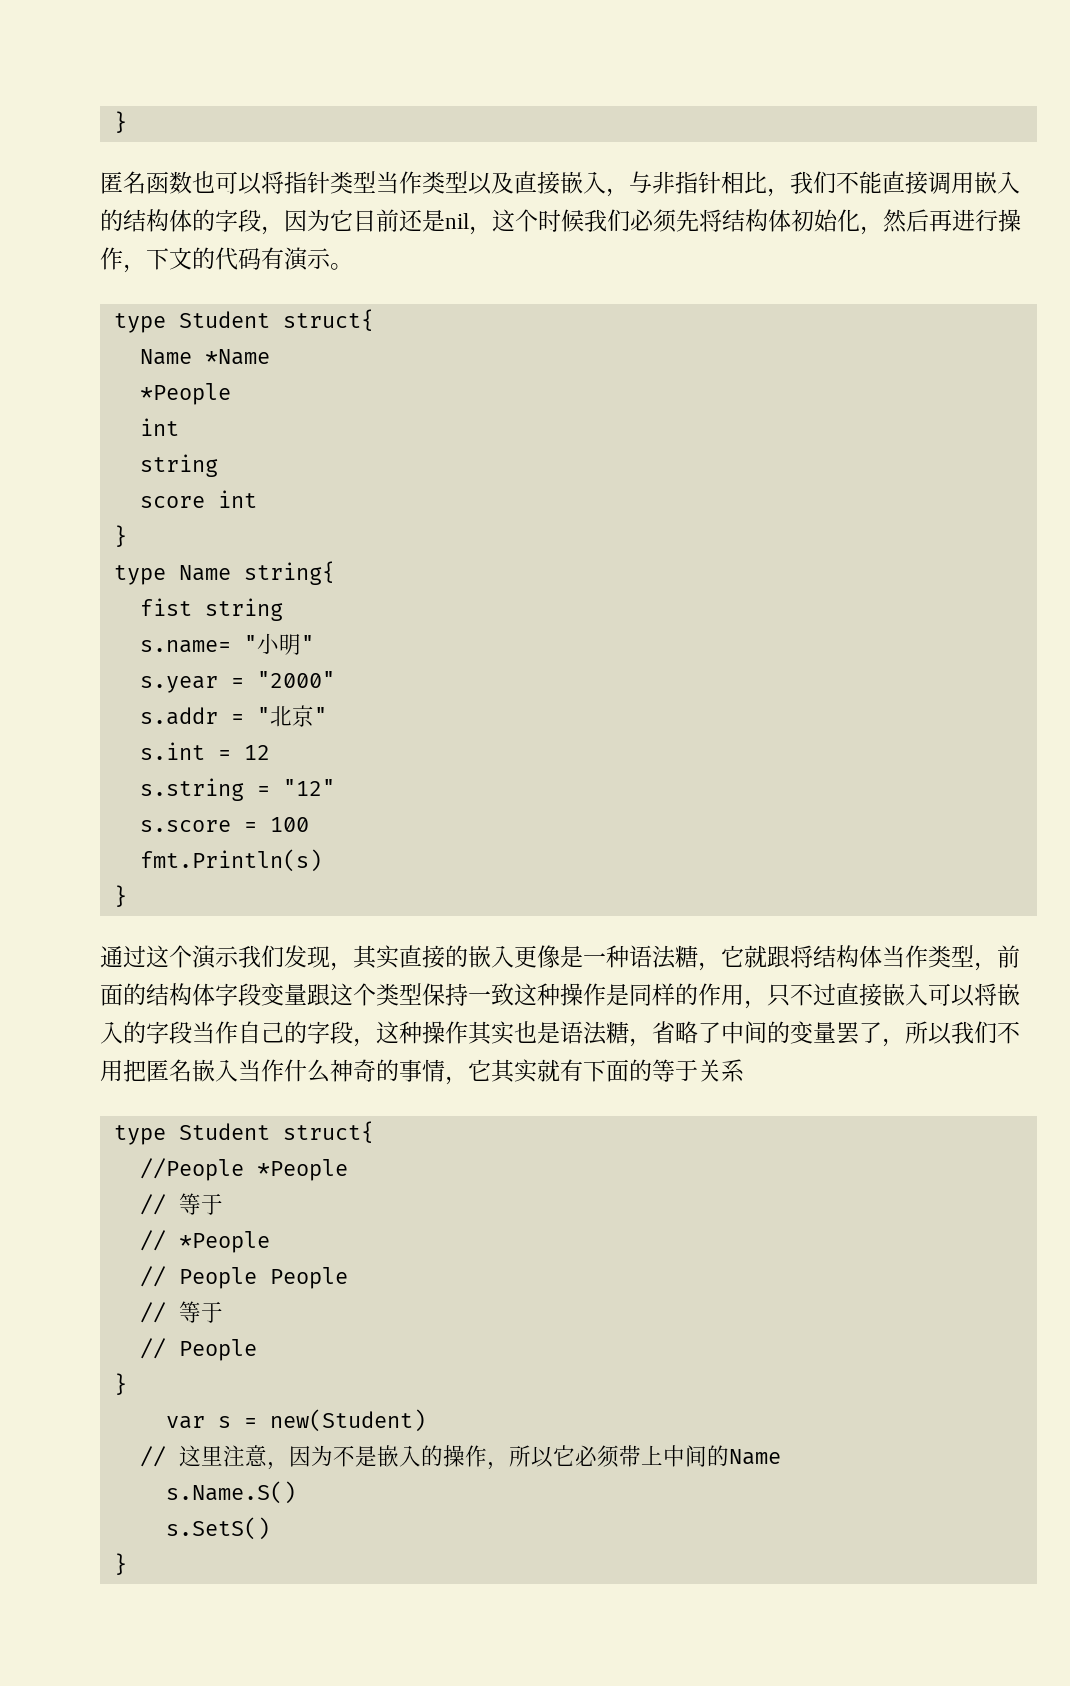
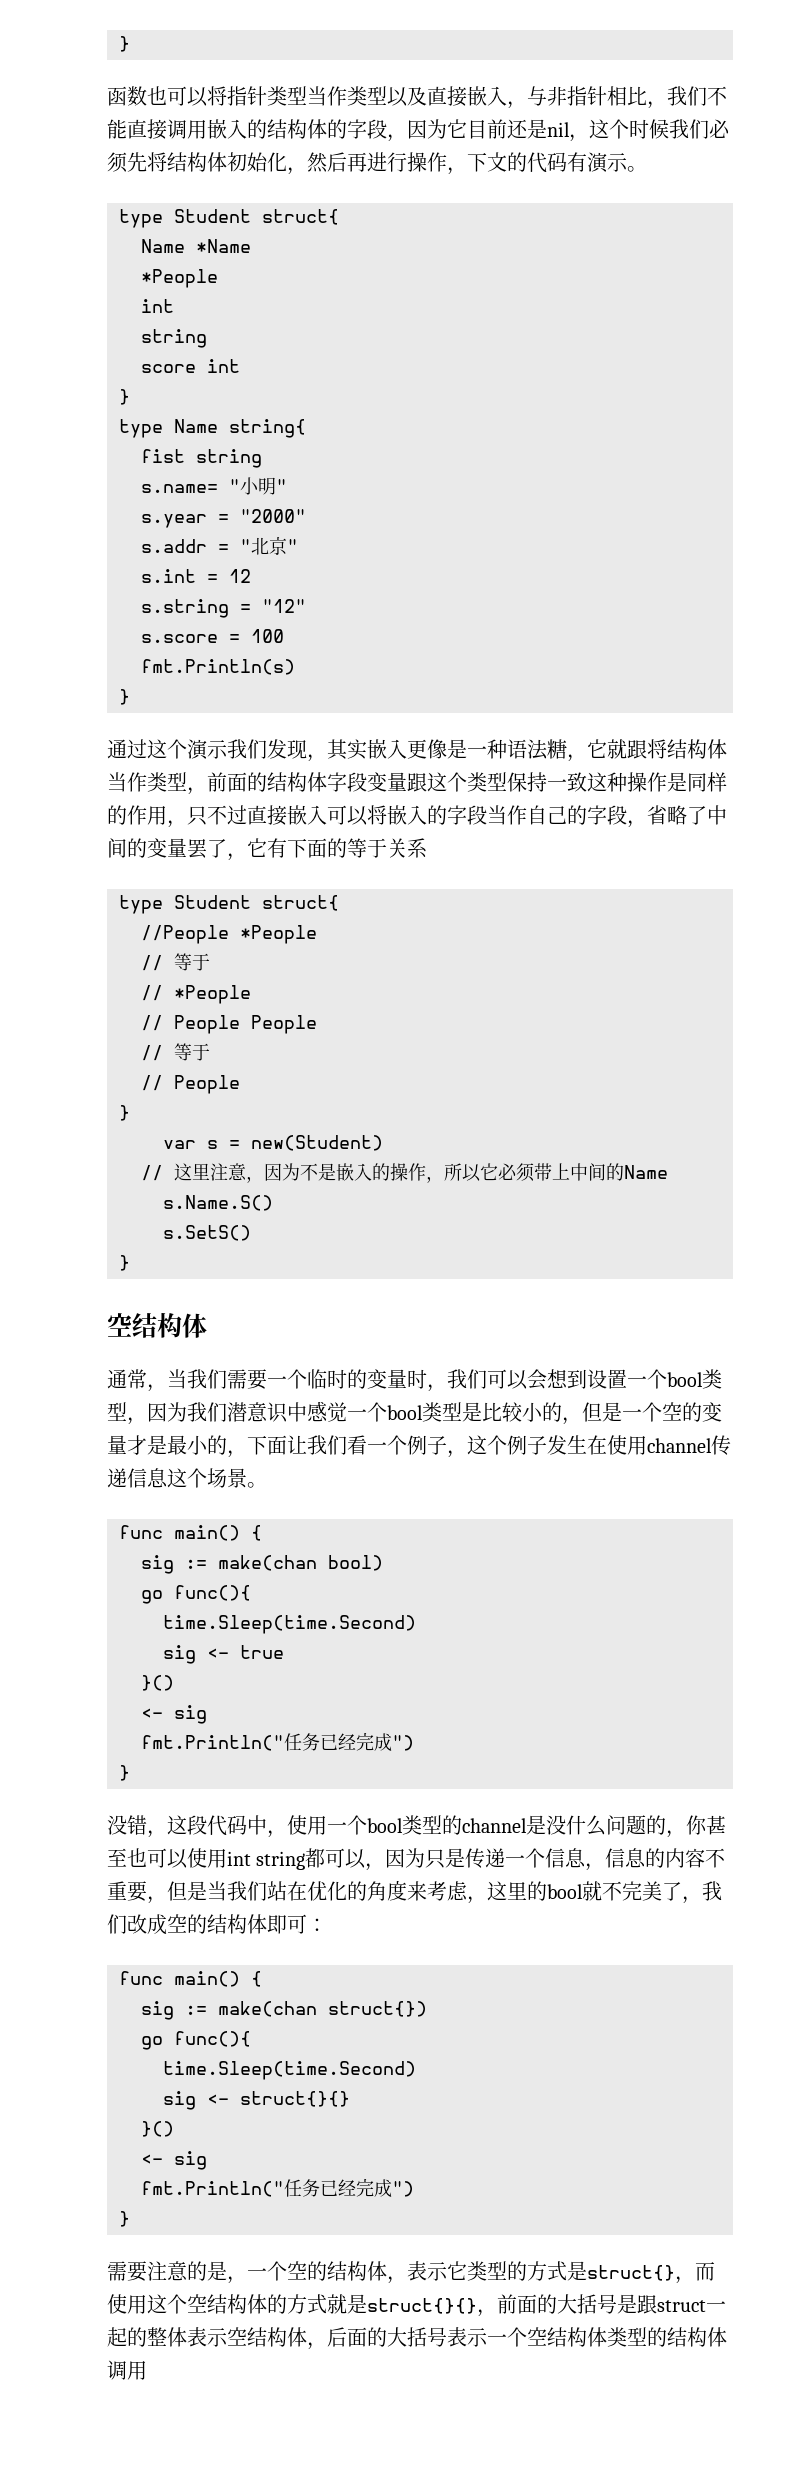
[113,111,127,133] [100,171,146,194] } // 匿名 -> [119,36,130,52] } //
[399,945,468,968] 直接的 -> (367, 749) none
[376,1021,652,1047] 这种操作其实也是语法糖， -> (647, 824) none
[905,1021,1020,1045] [100,1059,560,1085] 所以我们不用把匿名嵌入当作什么神奇的事情，它其实就 -> [247,838,267,857] 它
(127, 1564) none -> [107,1312,207,1338] [107,1369,722,1392] [107,1401,722,1425] [107,1435,731,1458] [107,1468,267,1488] [119,1525,262,1541] [141,1555,383,1574] [141,1585,251,1604] [163,1615,416,1634] [163,1645,284,1664] [141,1675,174,1691] [141,1705,207,1724] [141,1732,414,1751] [119,1765,130,1781] [107,1815,726,1838] [107,1848,726,1871] [107,1880,722,1904] [107,1914,327,1935] [119,1971,262,1987] [141,2001,427,2020] [141,2031,251,2050] [163,2061,416,2080] [163,2091,350,2110] [141,2121,174,2137] [141,2151,207,2170] [141,2178,414,2197] [119,2211,130,2227] [107,2261,715,2284] [107,2294,726,2317] [107,2327,727,2350] [107,2360,147,2380] // 空结构体 // 通常，当我们需要一个临时的变量时，我们可以会想到设置一个bool类型，因为我们潜意识中感觉一个bool类型是比较小的，但是一个空的变量才是最小的，下面让我们看一个例子，这个例子发生在使用channel传递信息这个场景。 // func main() { // sig := make(chan bool) // go func(){ // time.Sleep(time.Second) // sig <- true // }() // <- sig // fmt.Println("任务已经完成") // } // 没错，这段代码中，使用一个bool类型的channel是没什么问题的，你甚至也可以使用int string都可以，因为只是传递一个信息，信息的内容不重要，但是当我们站在优化的角度来考虑，这里的bool就不完美了，我们改成空的结构体即可： // func main() { // sig := make(chan struct{}) // go func(){ // time.Sleep(time.Second) // sig <- struct{}{} // }() // <- sig // fmt.Println("任务已经完成") // } // 需要注意的是，一个空的结构体，表示它类型的方式是struct{}，而使用这个空结构体的方式就是struct{}{}，前面的大括号是跟struct一起的整体表示空结构体，后面的大括号表示一个空结构体类型的结构体调用

